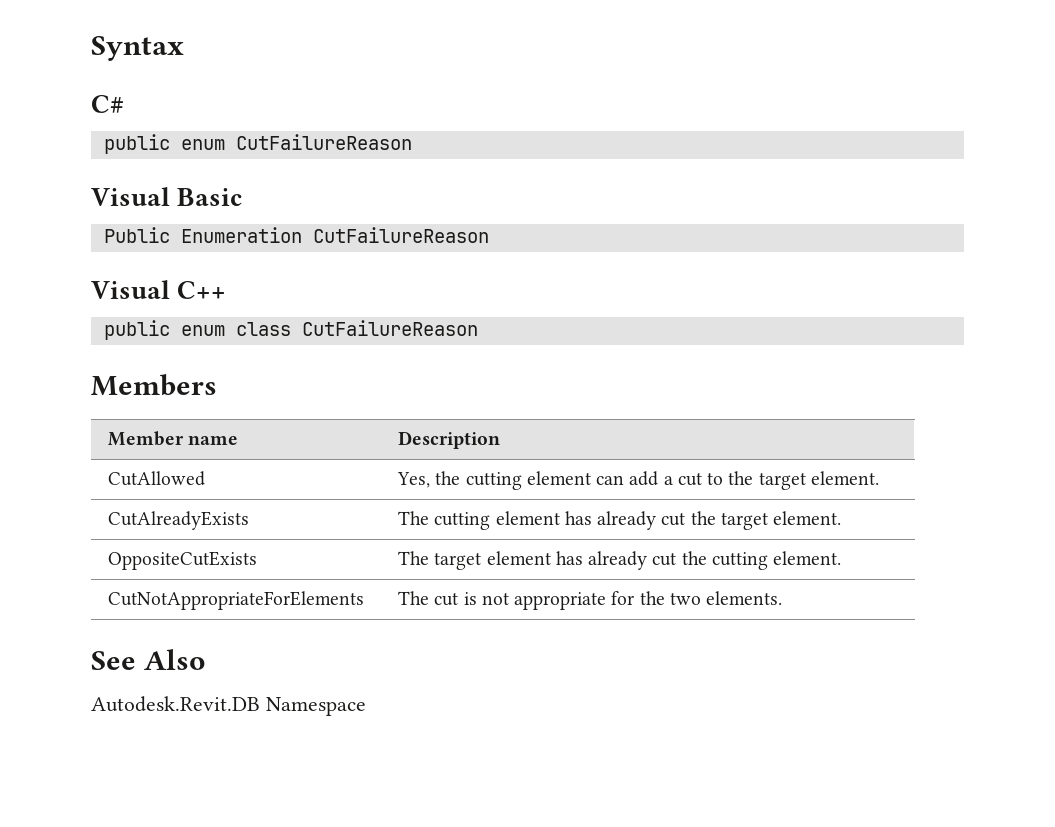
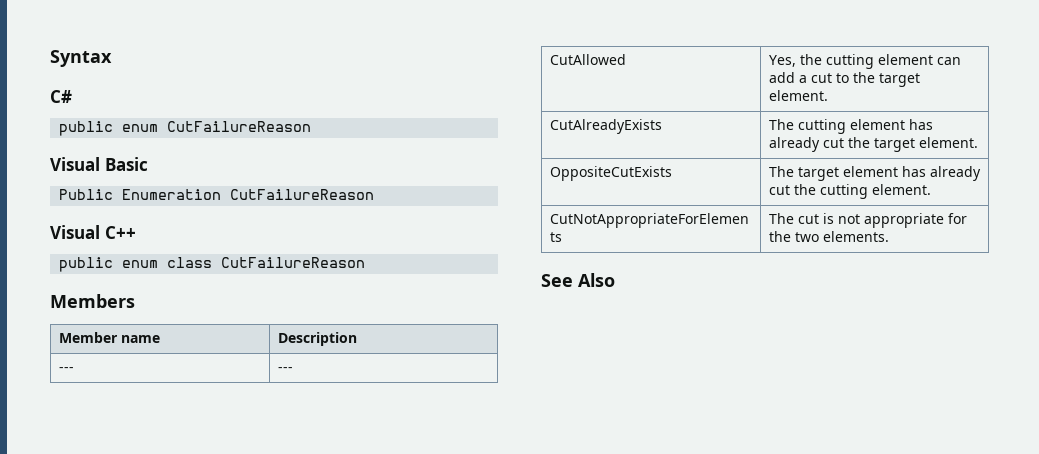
(500, 440) none -> [58,367,74,372] [277,367,293,372] // --- | ---
[91,696,366,716] // Autodesk.Revit.DB Namespace -> (615, 280) none

